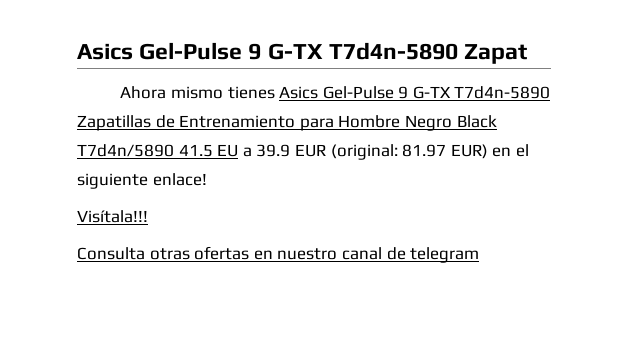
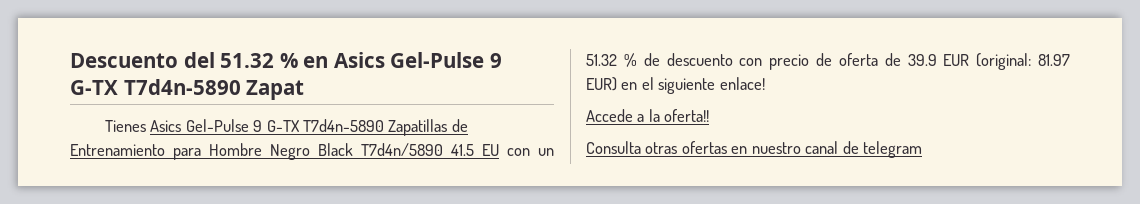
(77, 51) none -> [70,52,329,68] Descuento del 51.32 % en
[120,86,275,99] Ahora mismo tienes -> [104,120,146,132] Tienes
[242,147,252,157] a -> [507,148,554,156] [586,53,901,70] con un 51.32 % de descuento con precio de oferta de
[77,210,148,223] Visítala!!! -> [586,109,710,122] Accede a la oferta!!

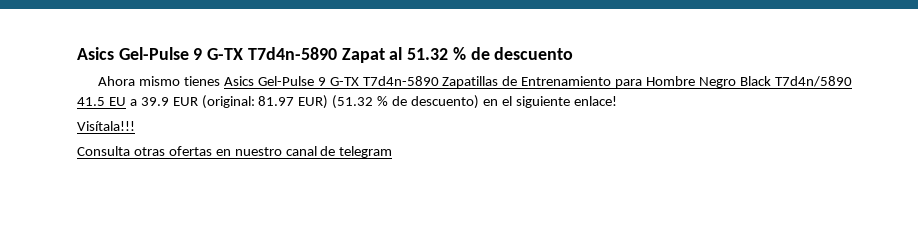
[70,52,329,68] Descuento del 51.32 % en -> (77, 53) none
[104,120,146,132] // Tienes -> [389,47,574,60] [98,76,220,86] al 51.32 % de descuento // Ahora mismo tienes
[507,148,554,156] [586,53,901,70] con un 51.32 % de descuento con precio de oferta de -> [129,99,137,106] a
(617, 84) none -> [332,95,480,109] (51.32 % de descuento)
[586,109,710,122] Accede a la oferta!! -> [77,121,135,131] Visítala!!!

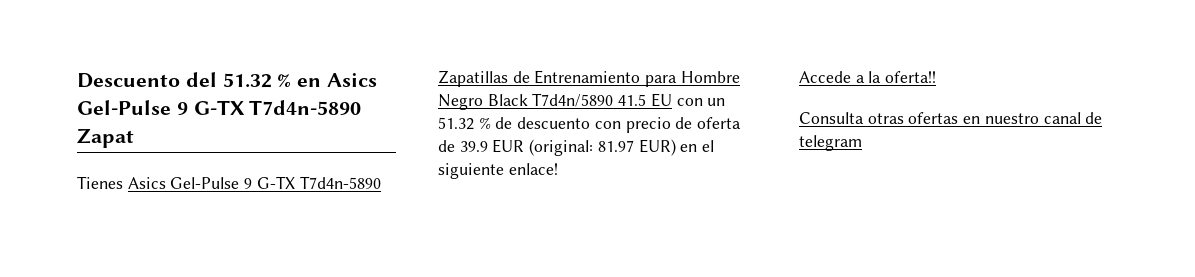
(77, 53) none -> [77,72,322,88] Descuento del 51.32 % en
[389,47,574,60] [98,76,220,86] al 51.32 % de descuento // Ahora mismo tienes -> [77,176,123,189] // Tienes
[129,99,137,106] a -> [676,98,726,106] [438,117,742,133] [438,140,455,152] con un 51.32 % de descuento con precio de oferta de
[332,95,480,109] (51.32 % de descuento) -> (676, 147) none
[77,121,135,131] Visítala!!! -> [799,71,937,83] Accede a la oferta!!

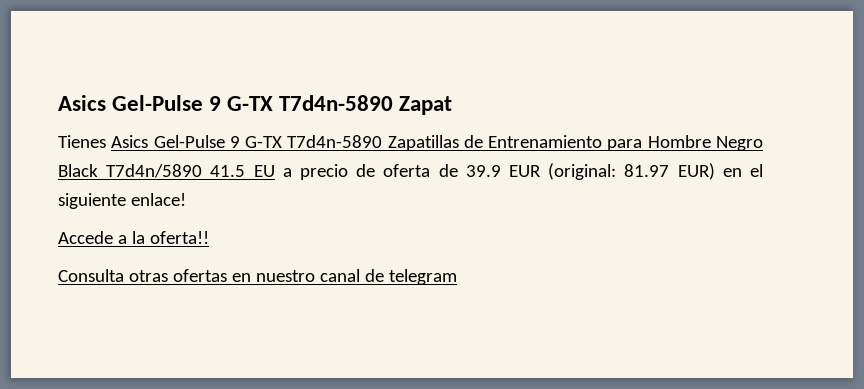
[77,72,322,88] Descuento del 51.32 % en -> (58, 103) none
[676,98,726,106] [438,117,621,130] con un 51.32 % de descuento con -> [282,168,292,177] a

